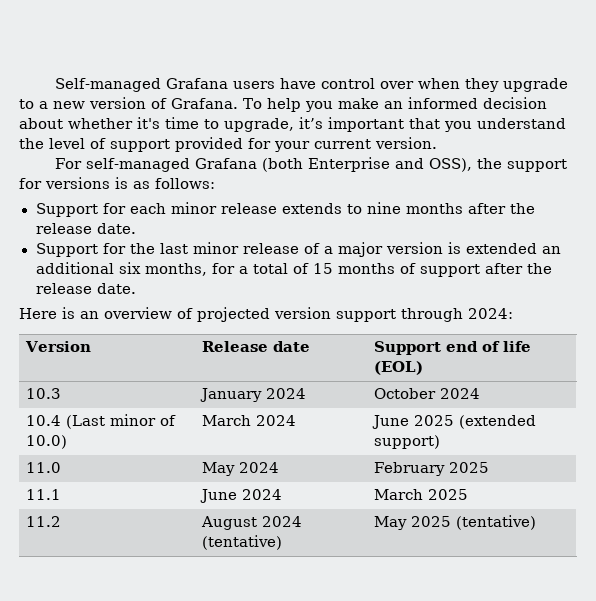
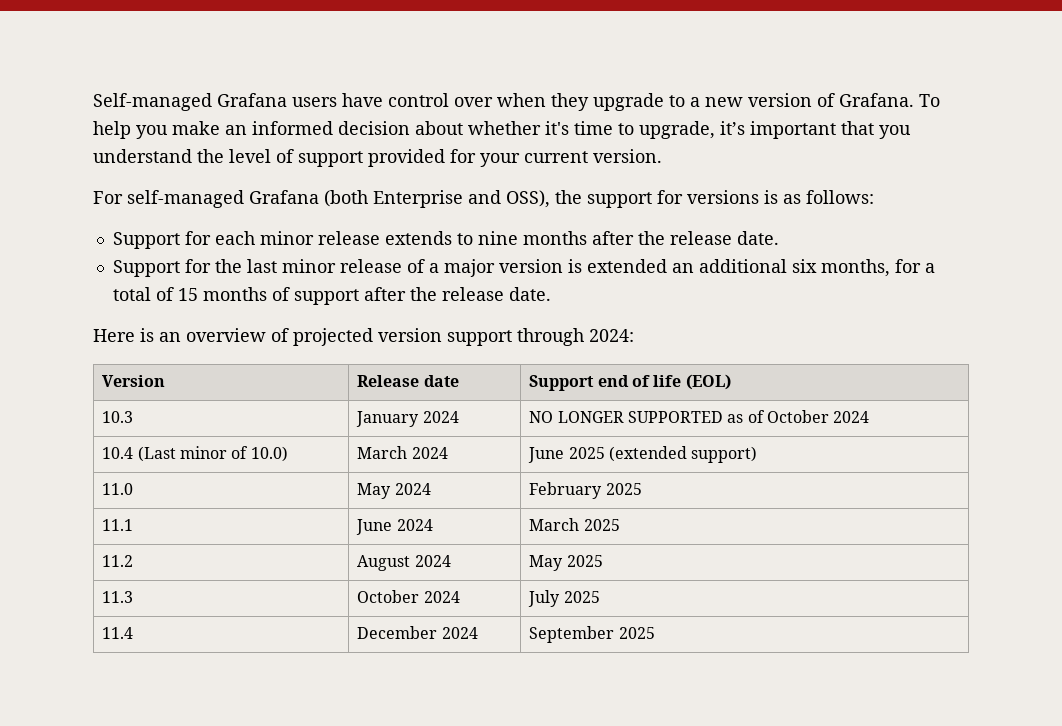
(306, 393) none -> [529,410,765,423] NO LONGER SUPPORTED as of
[201,535,282,550] (tentative) -> (451, 561) none
[455,515,536,530] (tentative) -> [102,591,134,603] [357,590,460,603] [528,590,600,607] [102,627,134,639] [357,626,478,639] [529,626,655,643] // 11.3 | October 2024 | July 2025 // 11.4 | December 2024 | September 2025

